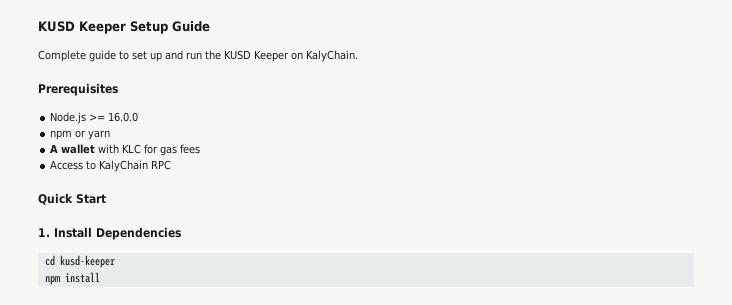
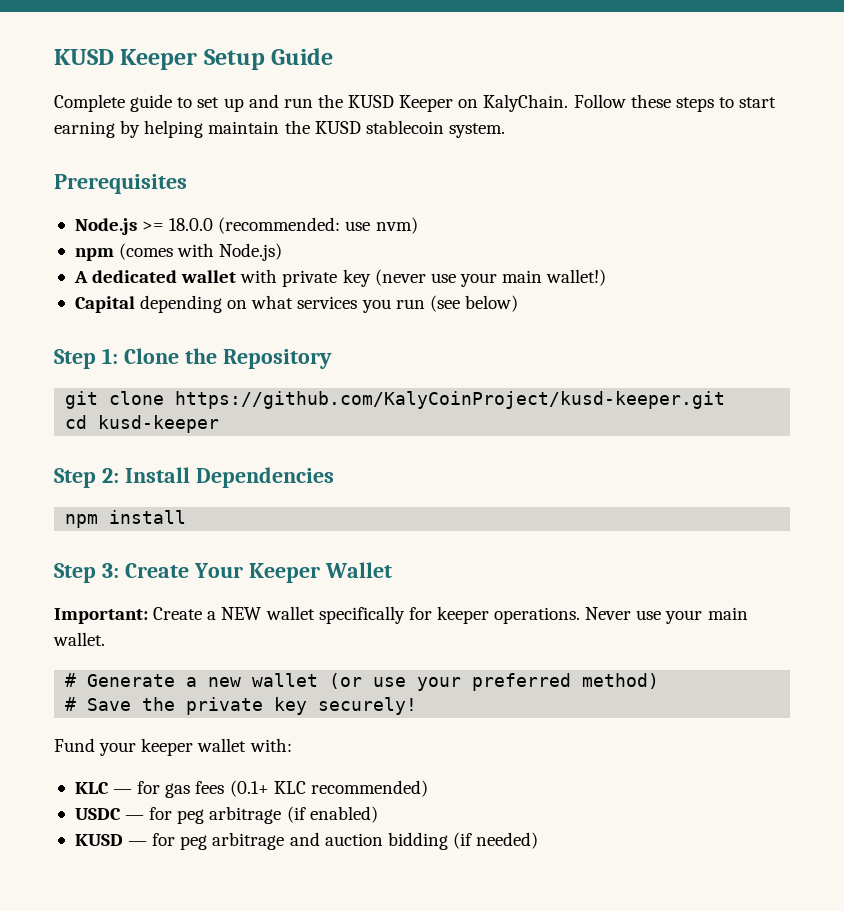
[38,83,118,96] [50,112,139,124] [50,130,111,140] // Prerequisites // Node.js >= 16.0.0 // npm or yarn -> [573,94,777,112] [54,120,505,138] [54,174,187,194] [74,217,418,235] [74,243,283,261] Follow these steps to start earning by helping maintain the KUSD stablecoin system. // Prerequisites // Node.js >= 18.0.0 (recommended: use nvm) // npm (comes with Node.js)
(59, 148) none -> [92,270,178,283] dedicated
[122,144,201,156] [50,160,172,172] [38,193,106,205] [38,227,181,240] [44,255,115,268] [44,272,100,285] KLC for gas fees // Access to KalyChain RPC // Quick Start // 1. Install Dependencies // cd kusd-keeper // npm install -> [282,269,607,287] [74,295,518,313] [54,348,332,369] [65,391,726,409] [65,415,220,433] [54,467,334,488] [65,510,187,528] [54,562,392,583] [54,606,748,624] [53,632,105,646] [65,673,660,691] [65,697,418,715] [54,738,292,756] [74,780,428,798] [74,806,378,824] [74,832,539,850] private key (never use your main wallet!) // Capital depending on what services you run (see below) // Step 1: Clone the Repository // git clone https://github.com/KalyCoinProject/kusd-keeper.git // cd kusd-keeper // Step 2: Install Dependencies // npm install // Step 3: Create Your Keeper Wallet // Important: Create a NEW wallet specifically for keeper operations. Never use your main wallet. // # Generate a new wallet (or use your preferred method) // # Save the private key securely! // Fund your keeper wallet with: // KLC — for gas fees (0.1+ KLC recommended) // USDC — for peg arbitrage (if enabled) // KUSD — for peg arbitrage and auction bidding (if needed)

